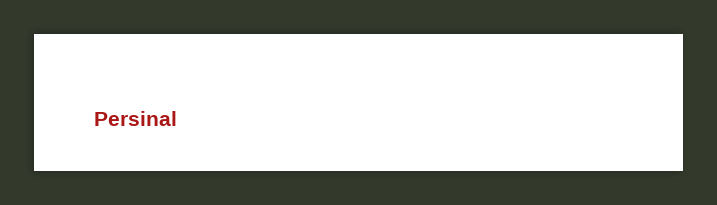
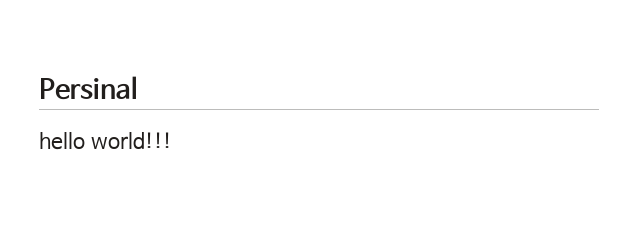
(177, 118) none -> [39,132,172,150] // hello world!!!

